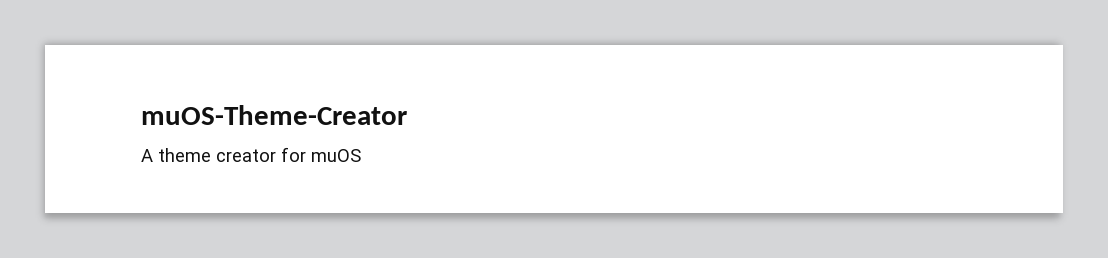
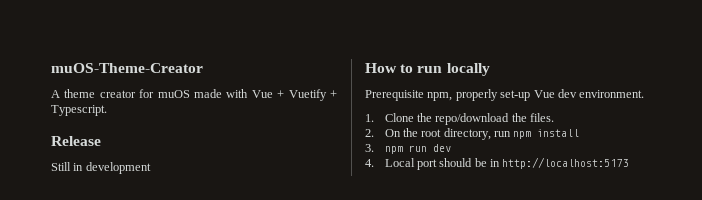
(361, 155) none -> [194,89,337,101] [51,105,107,116] [51,136,101,146] [51,162,151,174] [365,63,490,76] [365,89,645,101] [365,113,555,125] [365,128,580,140] [365,144,451,154] [365,157,629,170] made with Vue + Vuetify + Typescript. // Release // Still in development // How to run locally // Prerequisite npm, properly set-up Vue dev environment. // 1. Clone the repo/download the files. // 2. On the root directory, run npm install // 3. npm run dev // 4. Local port should be in http://localhost:5173

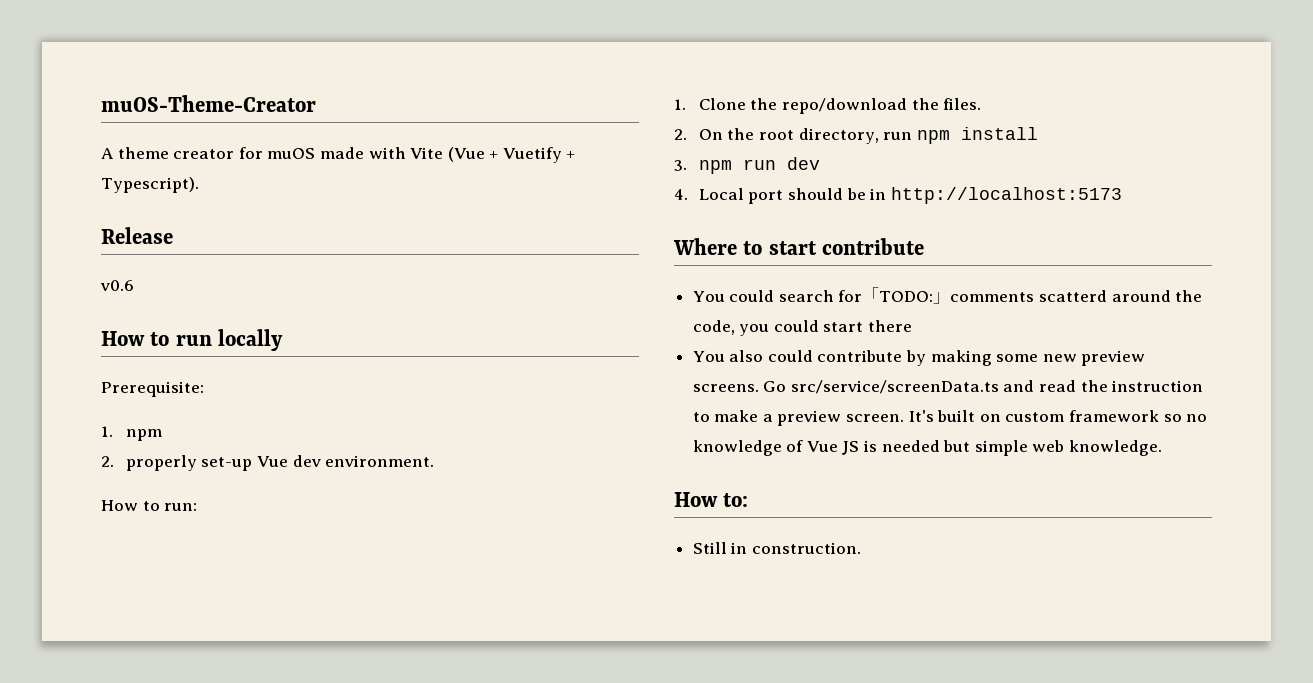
[251,90,273,98] Vue -> [410,147,485,162] Vite (Vue
[51,105,107,116] Typescript. -> [101,177,199,193] Typescript).
[51,162,151,174] Still in development -> [100,280,134,291] v0.6
[365,90,453,101] Prerequisite npm, -> [101,381,204,397] [101,426,162,441] [101,456,114,467] Prerequisite: // 1. npm // 2.
(645, 94) none -> [101,500,198,511] // How to run:
(629, 163) none -> [673,238,925,255] [692,287,1203,304] [692,320,913,336] [692,350,1146,366] [692,380,1204,394] [692,410,1208,426] [692,440,1163,456] [674,492,749,507] [692,542,861,554] // Where to start contribute // You could search for「TODO:」comments scatterd around the code, you could start there // You also could contribute by making some new preview screens. Go src/service/screenData.ts and read the instruction to make a preview screen. It's built on custom framework so no knowledge of Vue JS is needed but simple web knowledge. // How to: // Still in construction.

